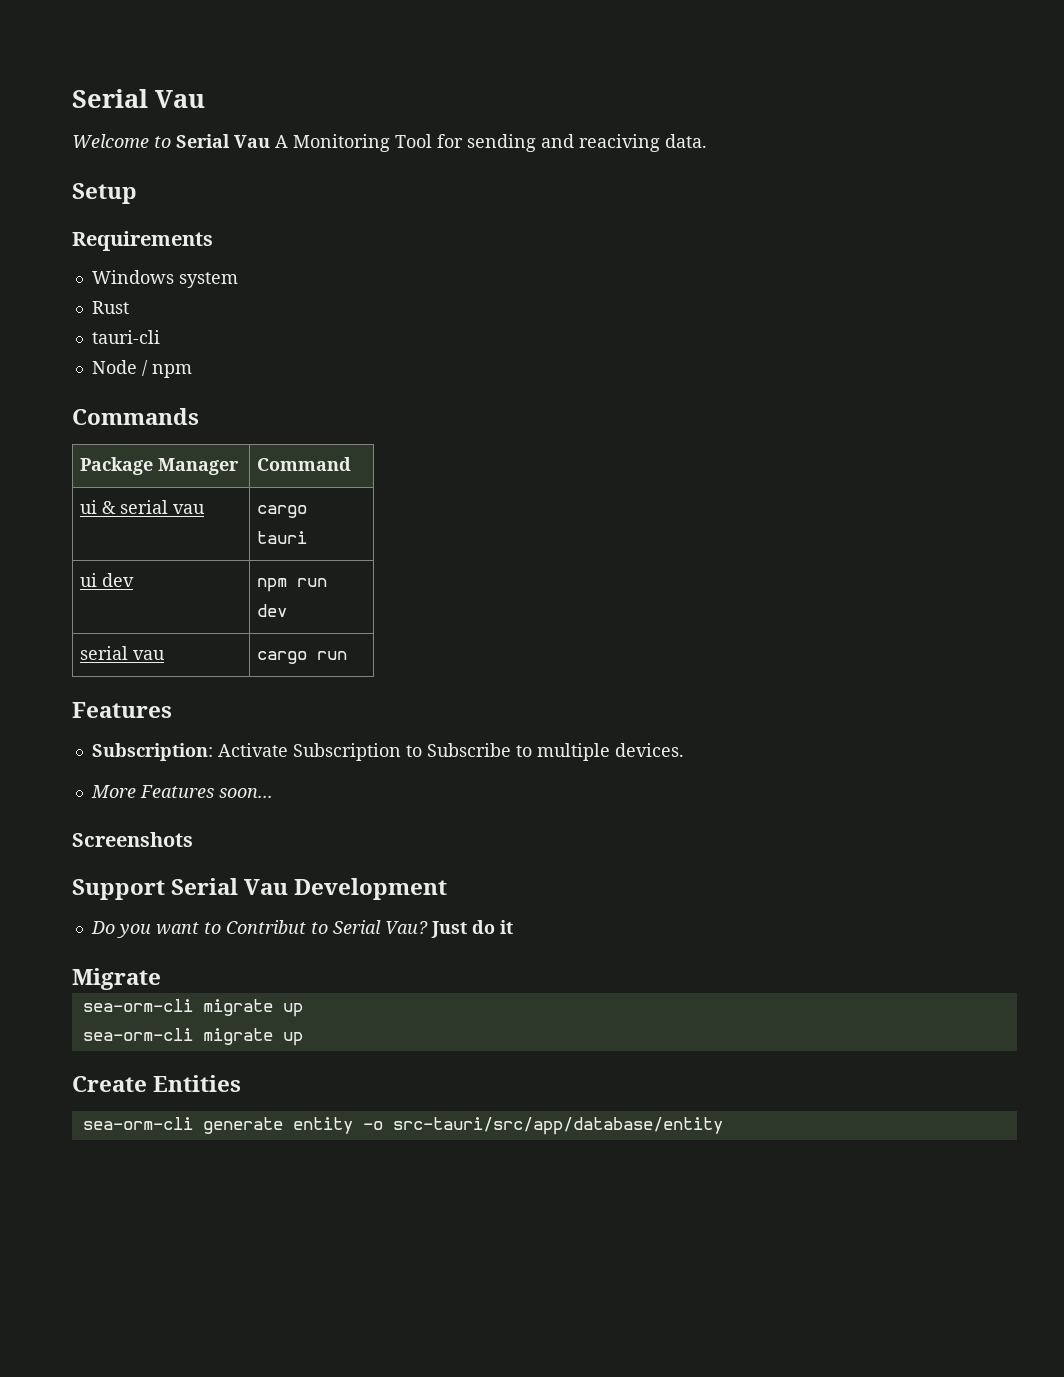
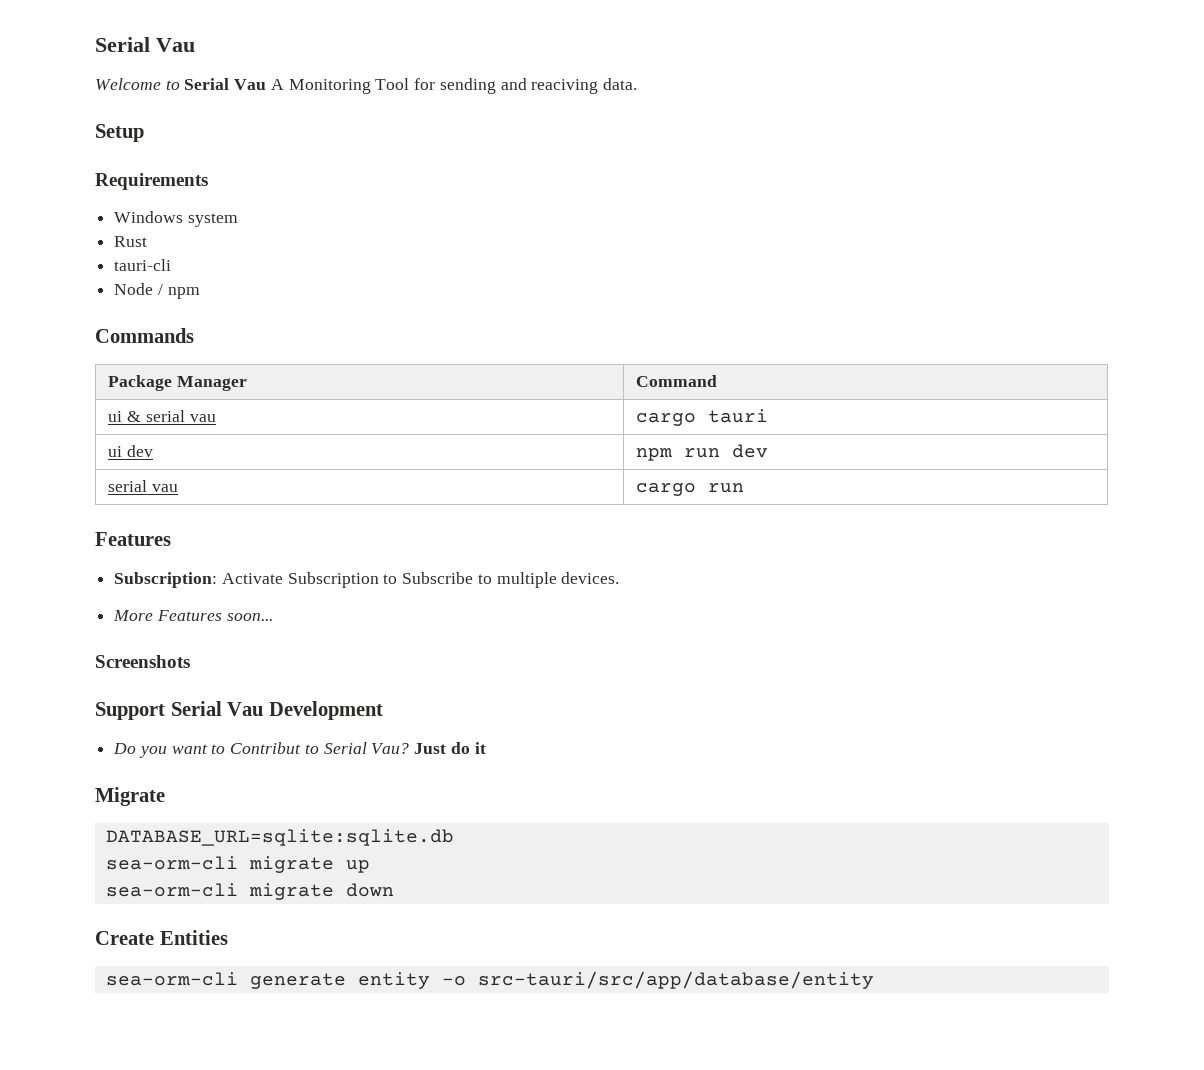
(161, 979) none -> [105,829,454,846] // DATABASE_URL=sqlite:sqlite.db
[282,1032,303,1046] up -> [345,883,394,897] down

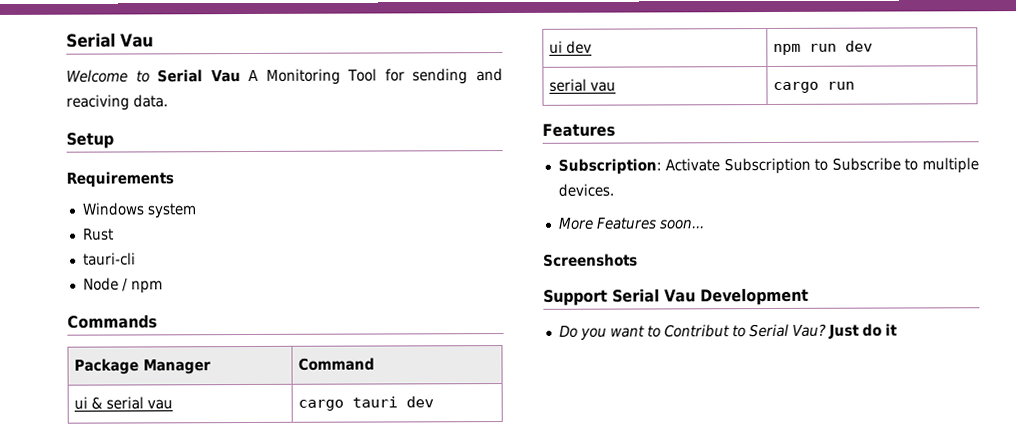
(769, 416) none -> [406,396,435,408] dev
[95,787,165,806] [105,829,454,846] [105,856,370,873] [105,883,394,900] [95,930,228,945] [105,971,874,989] // Migrate // DATABASE_URL=sqlite:sqlite.db // sea-orm-cli migrate up // sea-orm-cli migrate down // Create Entities // sea-orm-cli generate entity -o src-tauri/src/app/database/entity -> (898, 329) none

